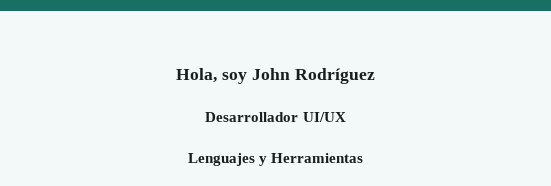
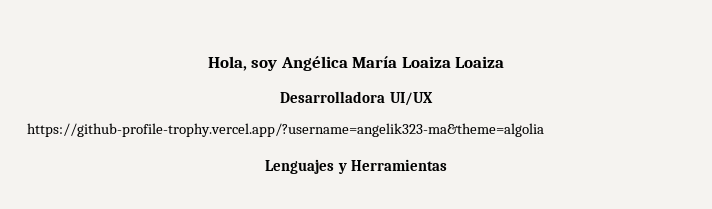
[251,68,375,84] [205,112,299,122] John Rodríguez // Desarrollador -> [280,56,505,71] [280,91,386,103] Angélica María Loaiza Loaiza // Desarrolladora
(346, 117) none -> [27,123,544,137] // https://github-profile-trophy.vercel.app/?username=angelik323-ma&theme=algolia

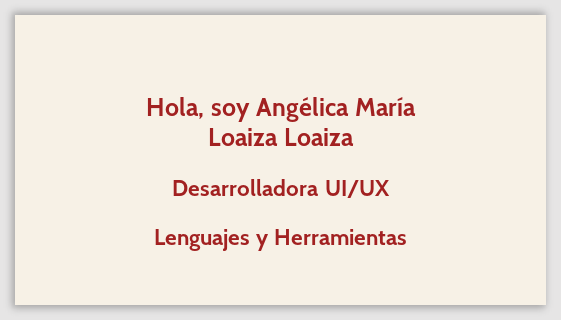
[27,123,544,137] // https://github-profile-trophy.vercel.app/?username=angelik323-ma&theme=algolia -> (390, 189) none

